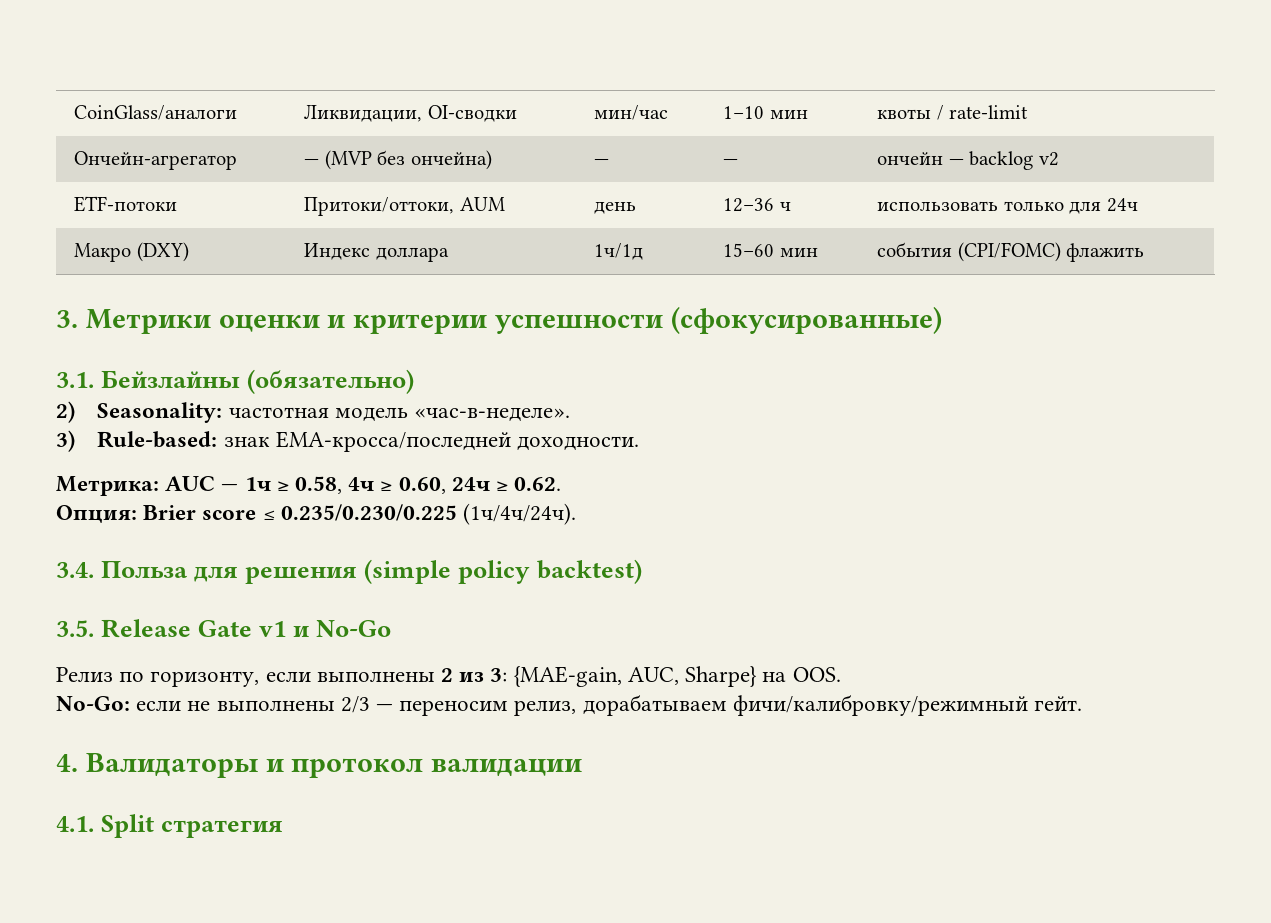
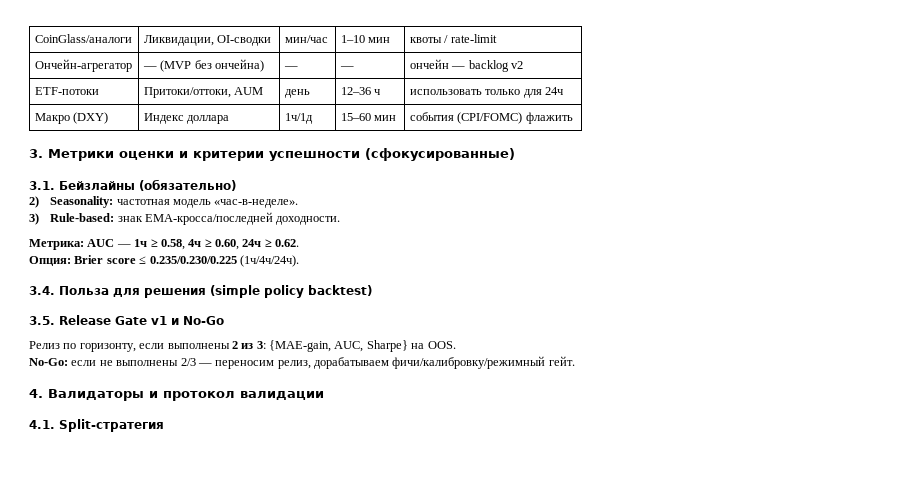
[101,814,284,838] Split стратегия -> [59,419,164,432] Split-стратегия

